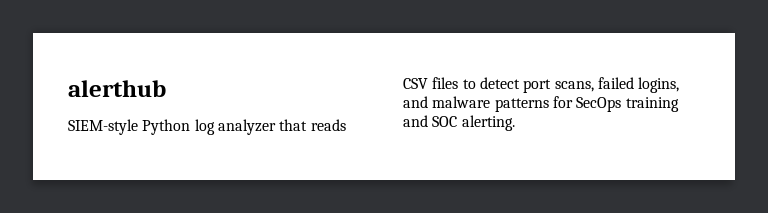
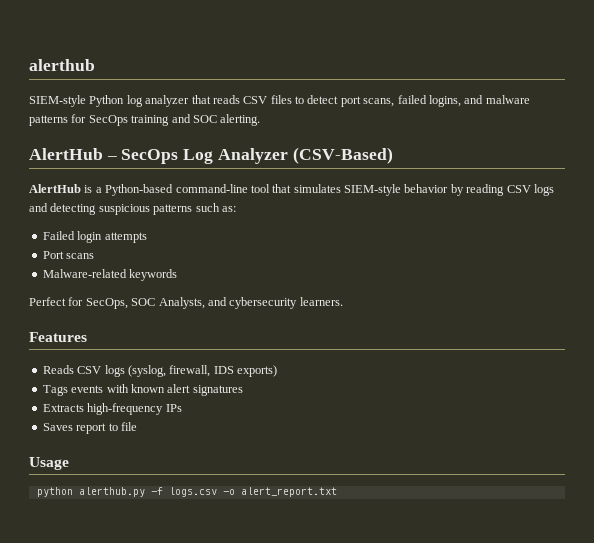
(515, 123) none -> [29,147,393,164] [29,184,554,196] [29,203,236,215] [42,231,147,243] [42,251,95,259] [42,269,178,281] [29,297,343,309] [29,332,87,342] [42,365,277,377] [42,384,243,396] [42,403,182,415] [42,422,137,434] [29,457,69,470] [36,487,337,497] // AlertHub – SecOps Log Analyzer (CSV-Based) // AlertHub is a Python-based command-line tool that simulates SIEM-style behavior by reading CSV logs and detecting suspicious patterns such as: // Failed login attempts // Port scans // Malware-related keywords // Perfect for SecOps, SOC Analysts, and cybersecurity learners. // Features // Reads CSV logs (syslog, firewall, IDS exports) // Tags events with known alert signatures // Extracts high-frequency IPs // Saves report to file // Usage // python alerthub.py -f logs.csv -o alert_report.txt

